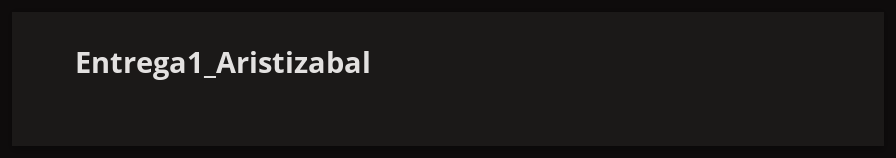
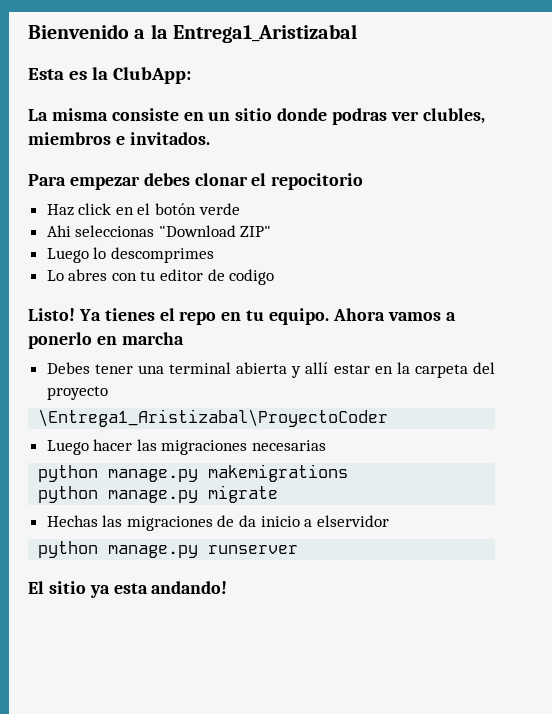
[75,51,371,80] Entrega1_Aristizabal -> [28,24,357,43] [28,67,191,84] [28,108,485,125] [28,132,210,145] [28,173,364,190] [46,203,240,216] [46,225,272,237] [46,247,214,263] [46,269,275,285] [28,308,456,325] [28,332,184,349] [46,362,496,378] [46,386,108,400] [38,409,389,427] [46,439,327,455] [38,464,349,482] [38,485,279,503] [46,515,389,531] [38,541,299,558] [28,581,228,598] Bienvenido a la Entrega1_Aristizabal // Esta es la ClubApp: // La misma consiste en un sitio donde podras ver clubles, miembros e invitados. // Para empezar debes clonar el repocitorio // Haz click en el botón verde // Ahi seleccionas "Download ZIP" // Luego lo descomprimes // Lo abres con tu editor de codigo // Listo! Ya tienes el repo en tu equipo. Ahora vamos a ponerlo en marcha // Debes tener una terminal abierta y allí estar en la carpeta del proyecto // \Entrega1_Aristizabal\ProyectoCoder // Luego hacer las migraciones necesarias // python manage.py makemigrations // python manage.py migrate // Hechas las migraciones de da inicio a elservidor // python manage.py runserver // El sitio ya esta andando!

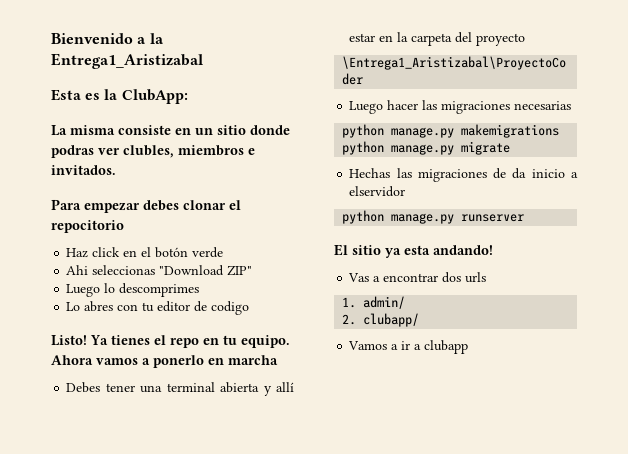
(228, 587) none -> [348,272,487,283] [342,296,406,309] [342,313,420,327] [348,340,469,354] // Vas a encontrar dos urls // 1. admin/ // 2. clubapp/ // Vamos a ir a clubapp

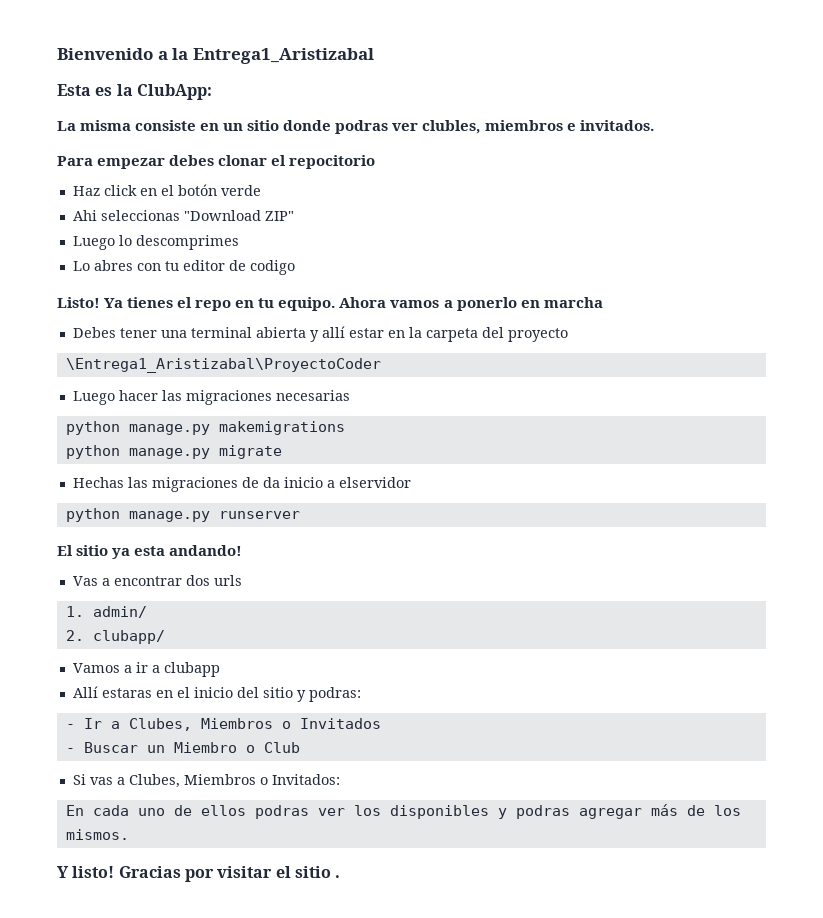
(469, 347) none -> [72,686,361,702] [65,718,381,731] [65,742,300,753] [72,774,340,788] [65,804,741,819] [65,829,129,840] [57,866,341,882] // Allí estaras en el inicio del sitio y podras: // - Ir a Clubes, Miembros o Invitados // - Buscar un Miembro o Club // Si vas a Clubes, Miembros o Invitados: // En cada uno de ellos podras ver los disponibles y podras agregar más de los mismos. // Y listo! Gracias por visitar el sitio .

